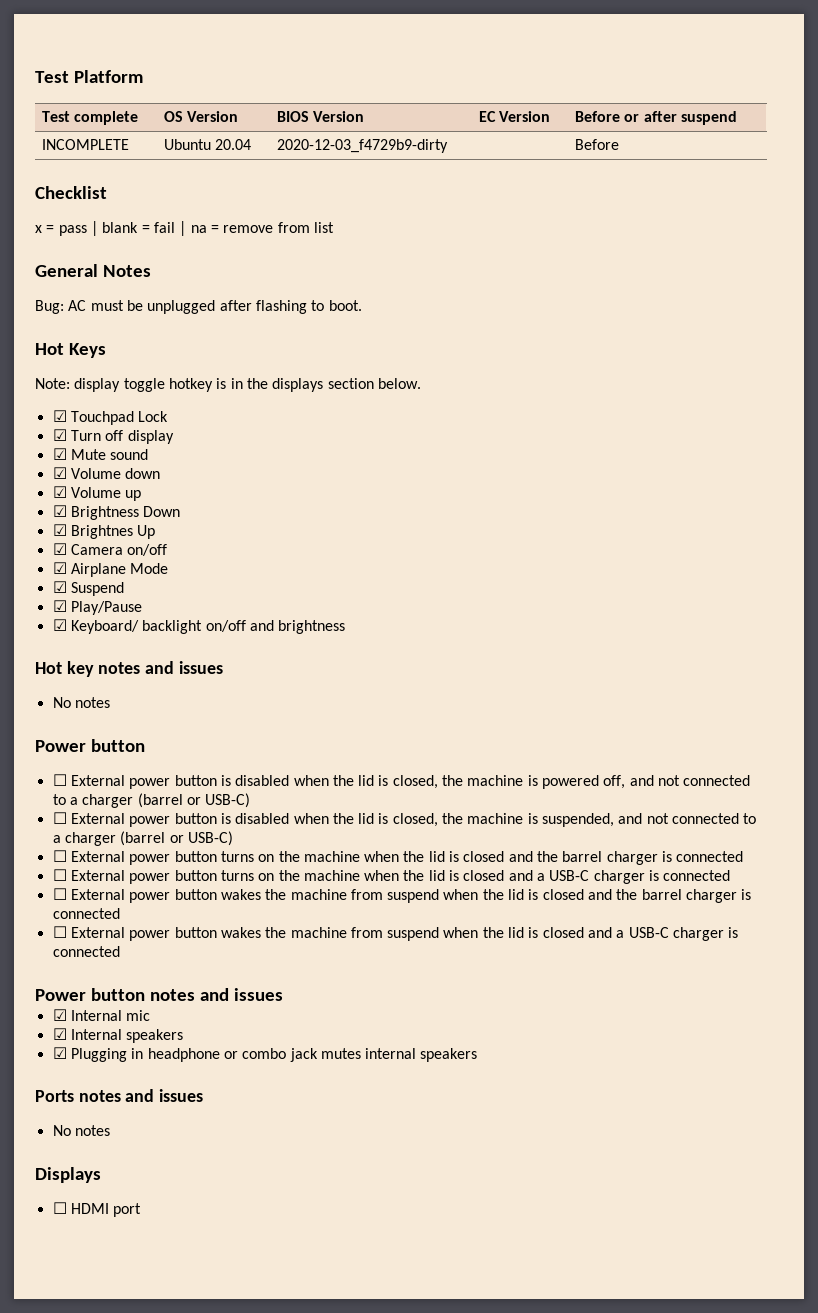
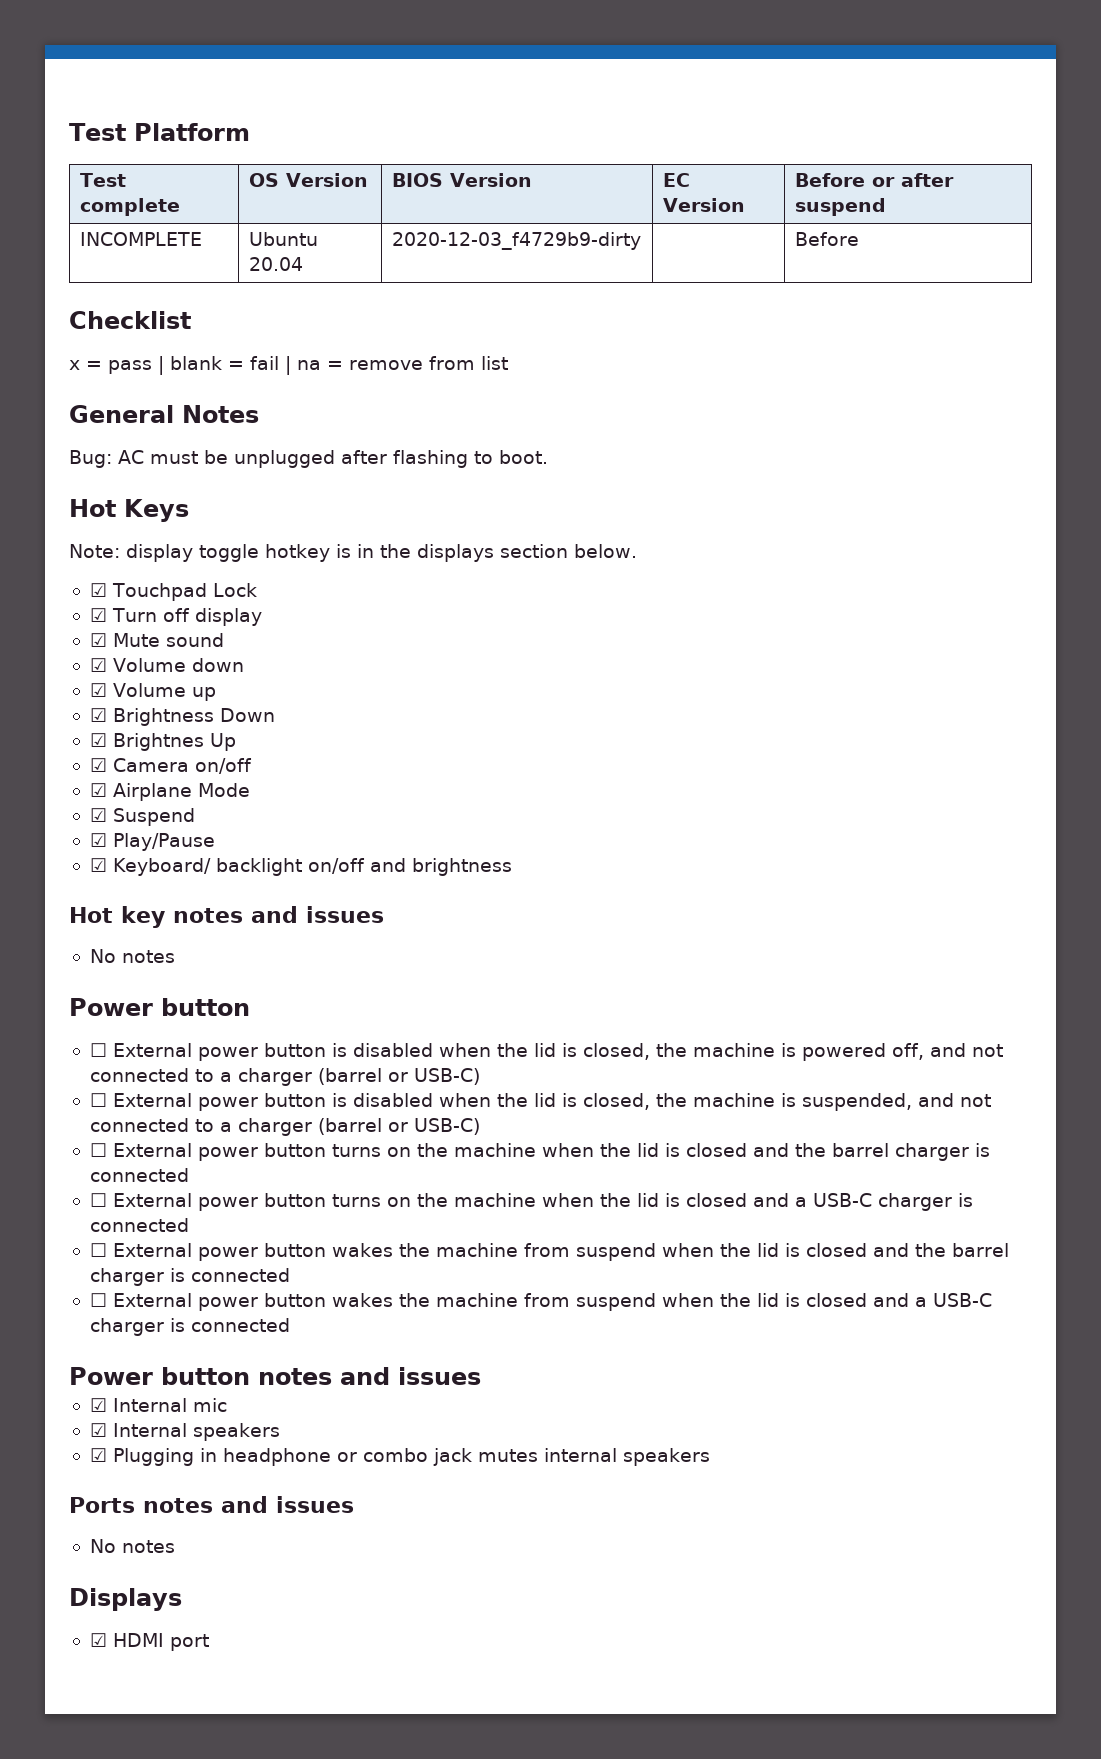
[52,1202,67,1214] ☐ -> [89,1633,107,1647] ☑

